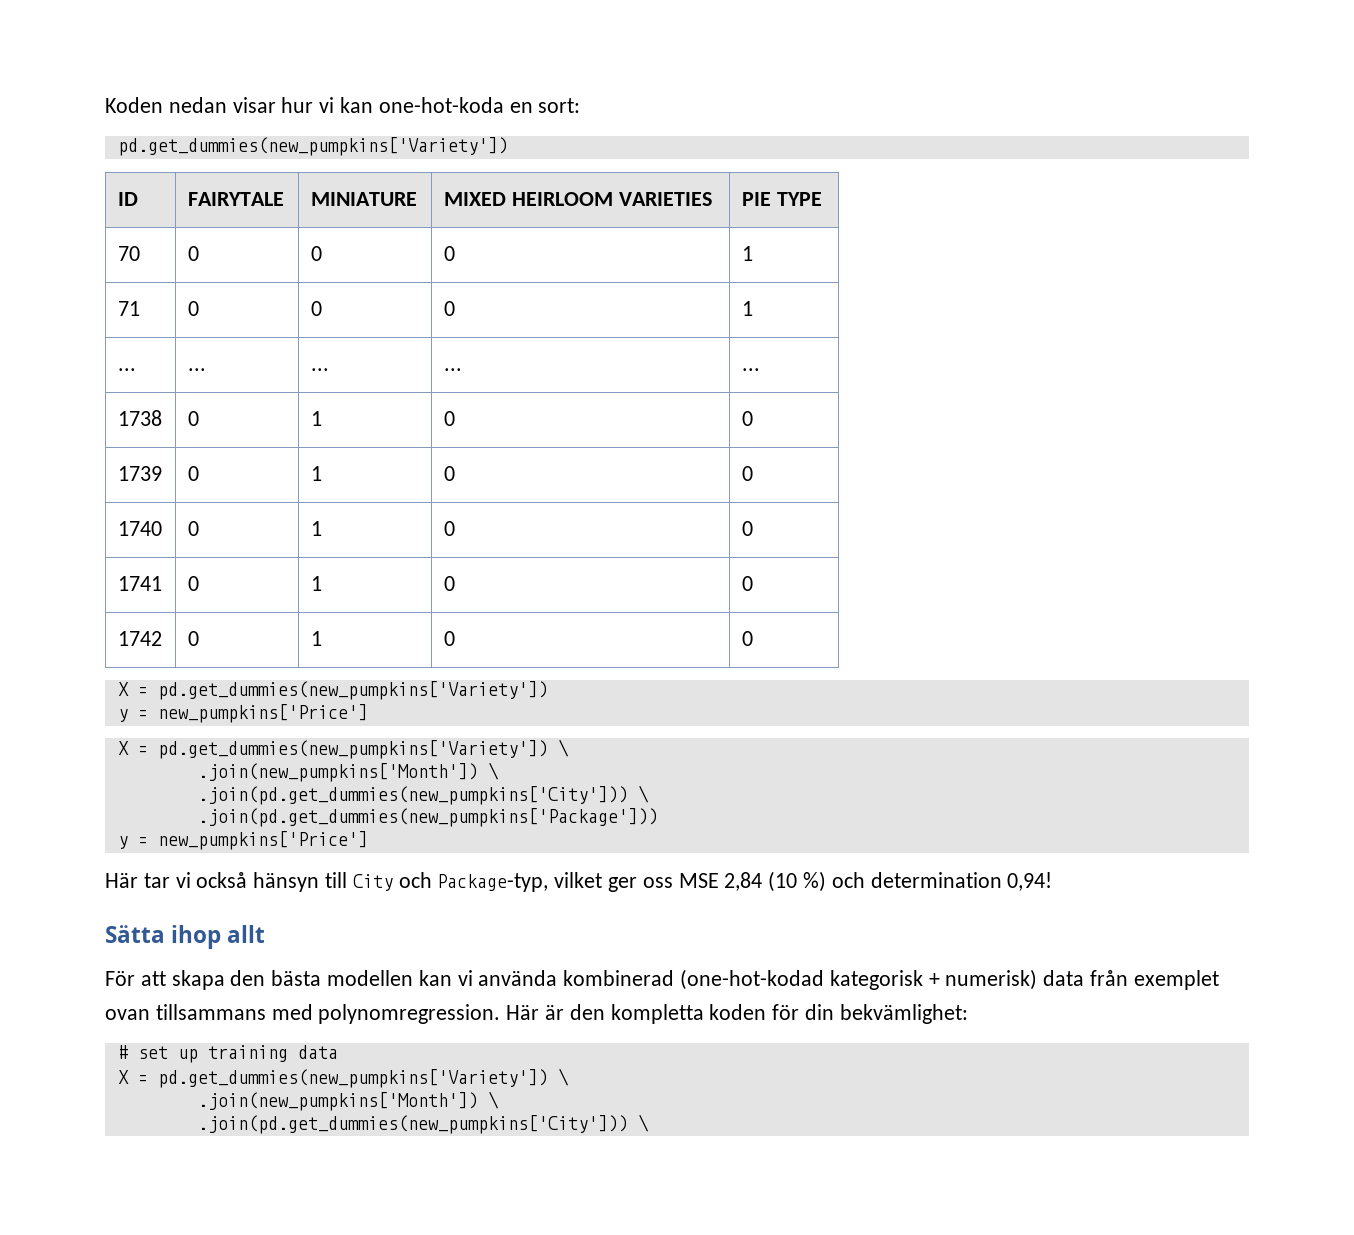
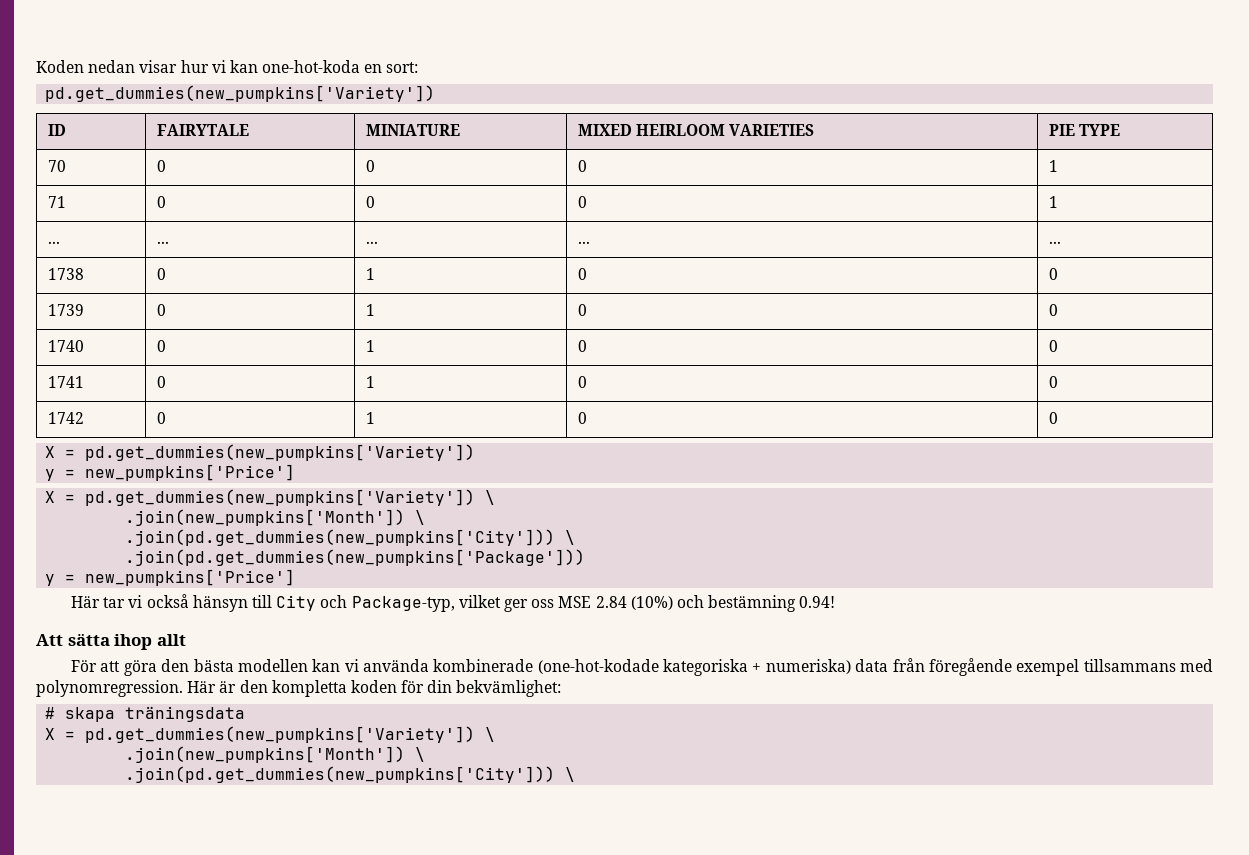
[724,871,1053,892] [105,925,165,943] 2,84 (10 %) och determination 0,94! // Sätta -> [595,595,836,612] [36,633,110,646] 2.84 (10%) och bestämning 0.94! // Att sätta
[171,970,225,990] skapa -> [123,660,157,676] göra
[563,969,1219,990] [105,1009,150,1020] kombinerad (one-hot-kodad kategorisk + numerisk) data från exemplet ovan -> [433,658,1080,676] kombinerade (one-hot-kodade kategoriska + numeriska) data från föregående exempel
[137,1045,338,1063] set up training data -> [65,706,246,722] skapa träningsdata

